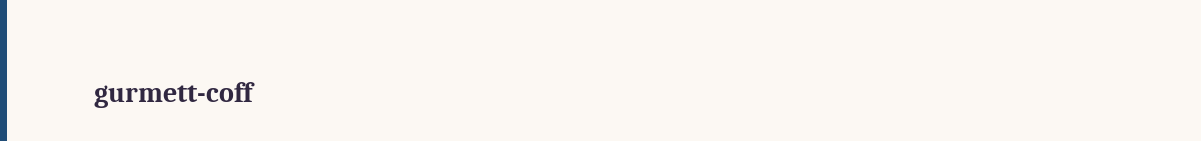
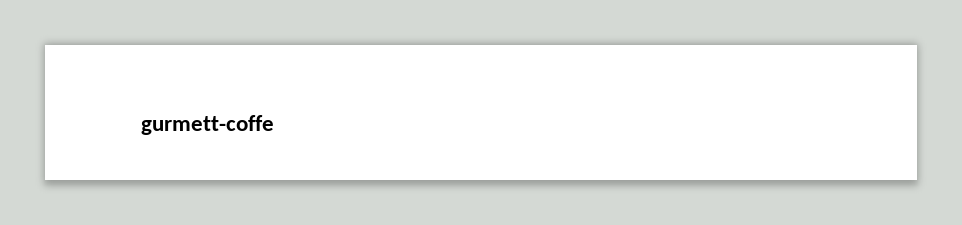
[94,82,255,108] gurmett-coff -> [141,115,274,135] gurmett-coffe

